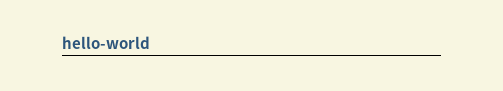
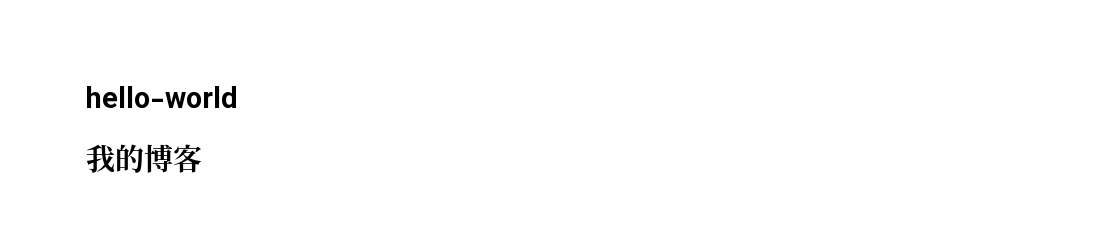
(150, 42) none -> [86,144,202,173] // 我的博客

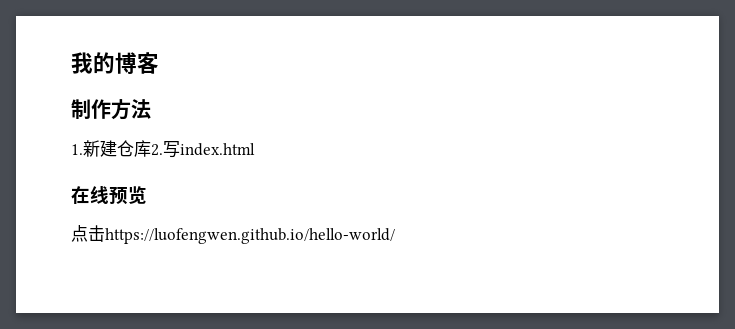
[86,86,238,108] hello-world // -> (71, 63) none
(202, 158) none -> [71,99,151,120] [71,140,255,158] [71,186,147,205] [71,225,395,244] // 制作方法 // 1.新建仓库2.写index.html // 在线预览 // 点击https://luofengwen.github.io/hello-world/

